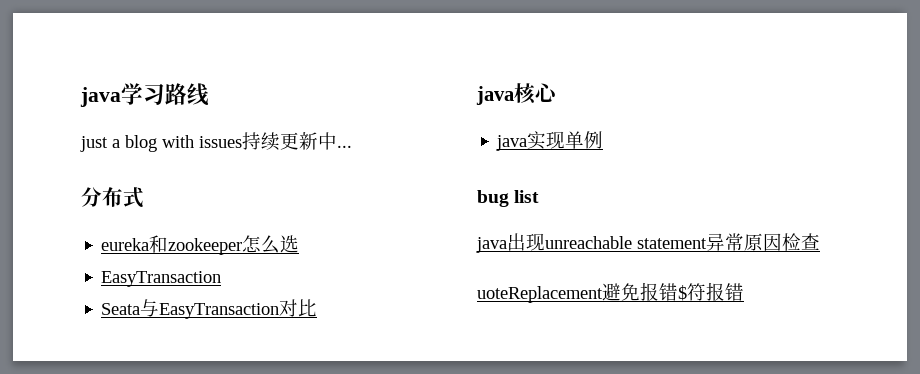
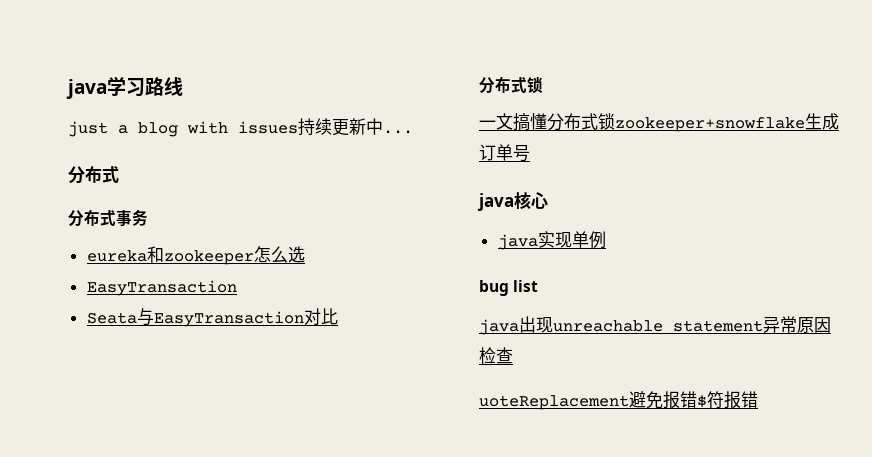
(144, 197) none -> [68,209,148,227] // 分布式事务
(318, 308) none -> [479,76,543,94] [479,113,839,132] [479,144,530,162] // 分布式锁 // 一文搞懂分布式锁zookeeper+snowflake生成订单号

